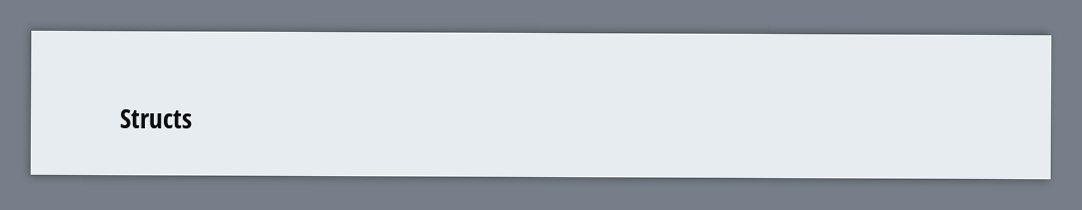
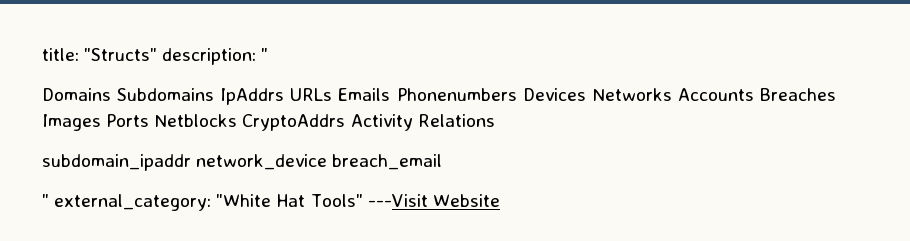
[119,109,192,129] Structs -> [42,48,269,65] [42,88,836,105] [42,114,495,131] [42,154,443,171] [42,194,500,211] title: "Structs" description: " // Domains Subdomains IpAddrs URLs Emails Phonenumbers Devices Networks Accounts Breaches Images Ports Netblocks CryptoAddrs Activity Relations // subdomain_ipaddr network_device breach_email // " external_category: "White Hat Tools" ---Visit Website

